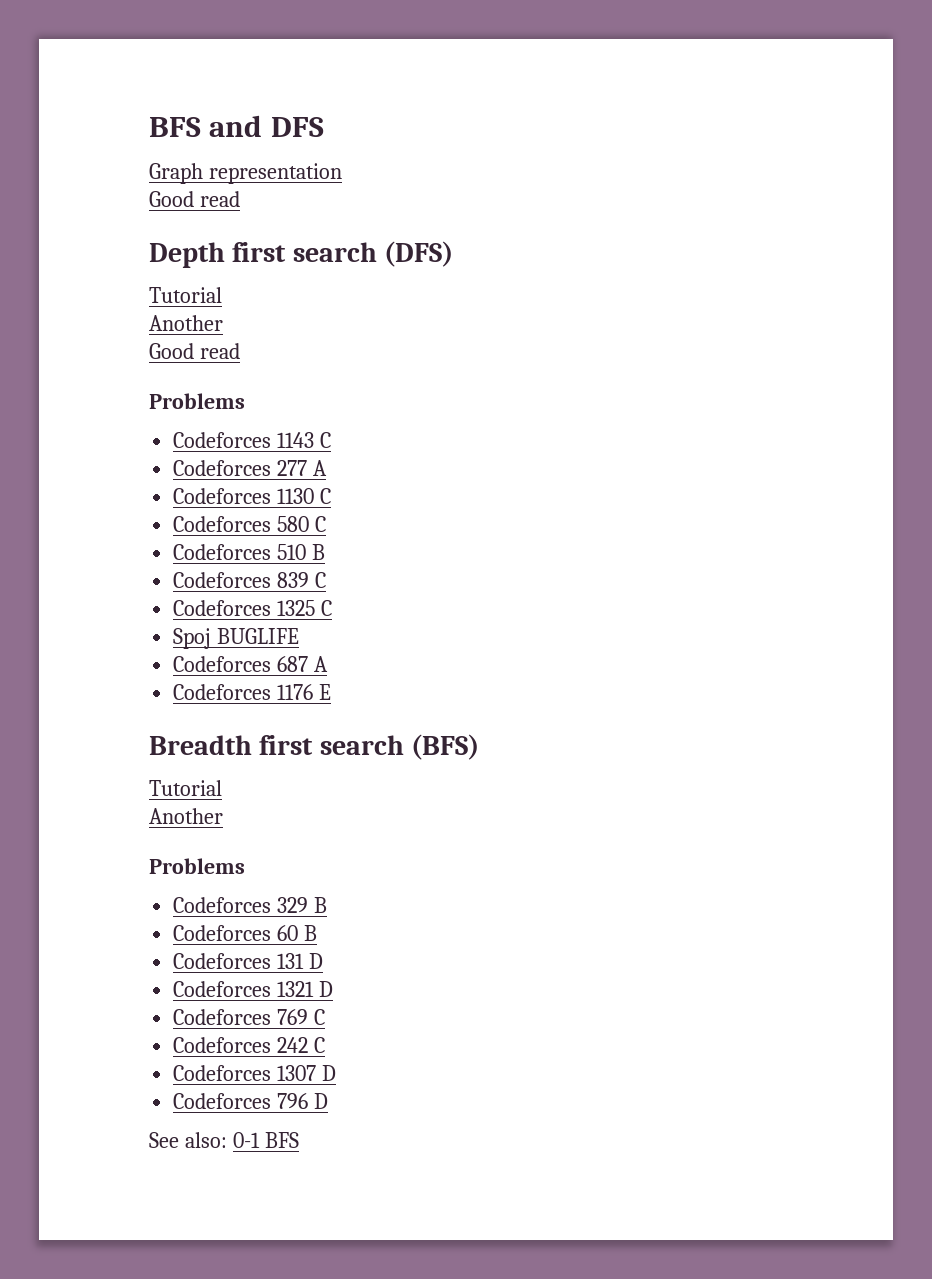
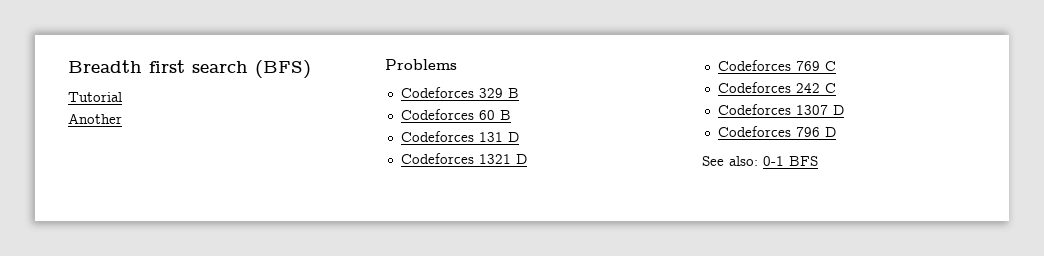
[149,115,324,137] [149,163,342,184] [149,191,240,207] [149,241,454,268] [149,287,222,303] [149,315,223,331] [149,343,240,359] [149,393,245,409] [173,432,332,448] [173,460,328,476] [173,488,332,504] [173,516,327,532] [173,544,326,560] [173,572,327,588] [173,600,333,616] [173,628,300,649] [173,656,329,672] [173,684,332,700] BFS and DFS // Graph representation // Good read // Depth first search (DFS) // Tutorial // Another // Good read // Problems // Codeforces 1143 C // Codeforces 277 A // Codeforces 1130 C // Codeforces 580 C // Codeforces 510 B // Codeforces 839 C // Codeforces 1325 C // Spoj BUGLIFE // Codeforces 687 A // Codeforces 1176 E // -> (68, 66) none

